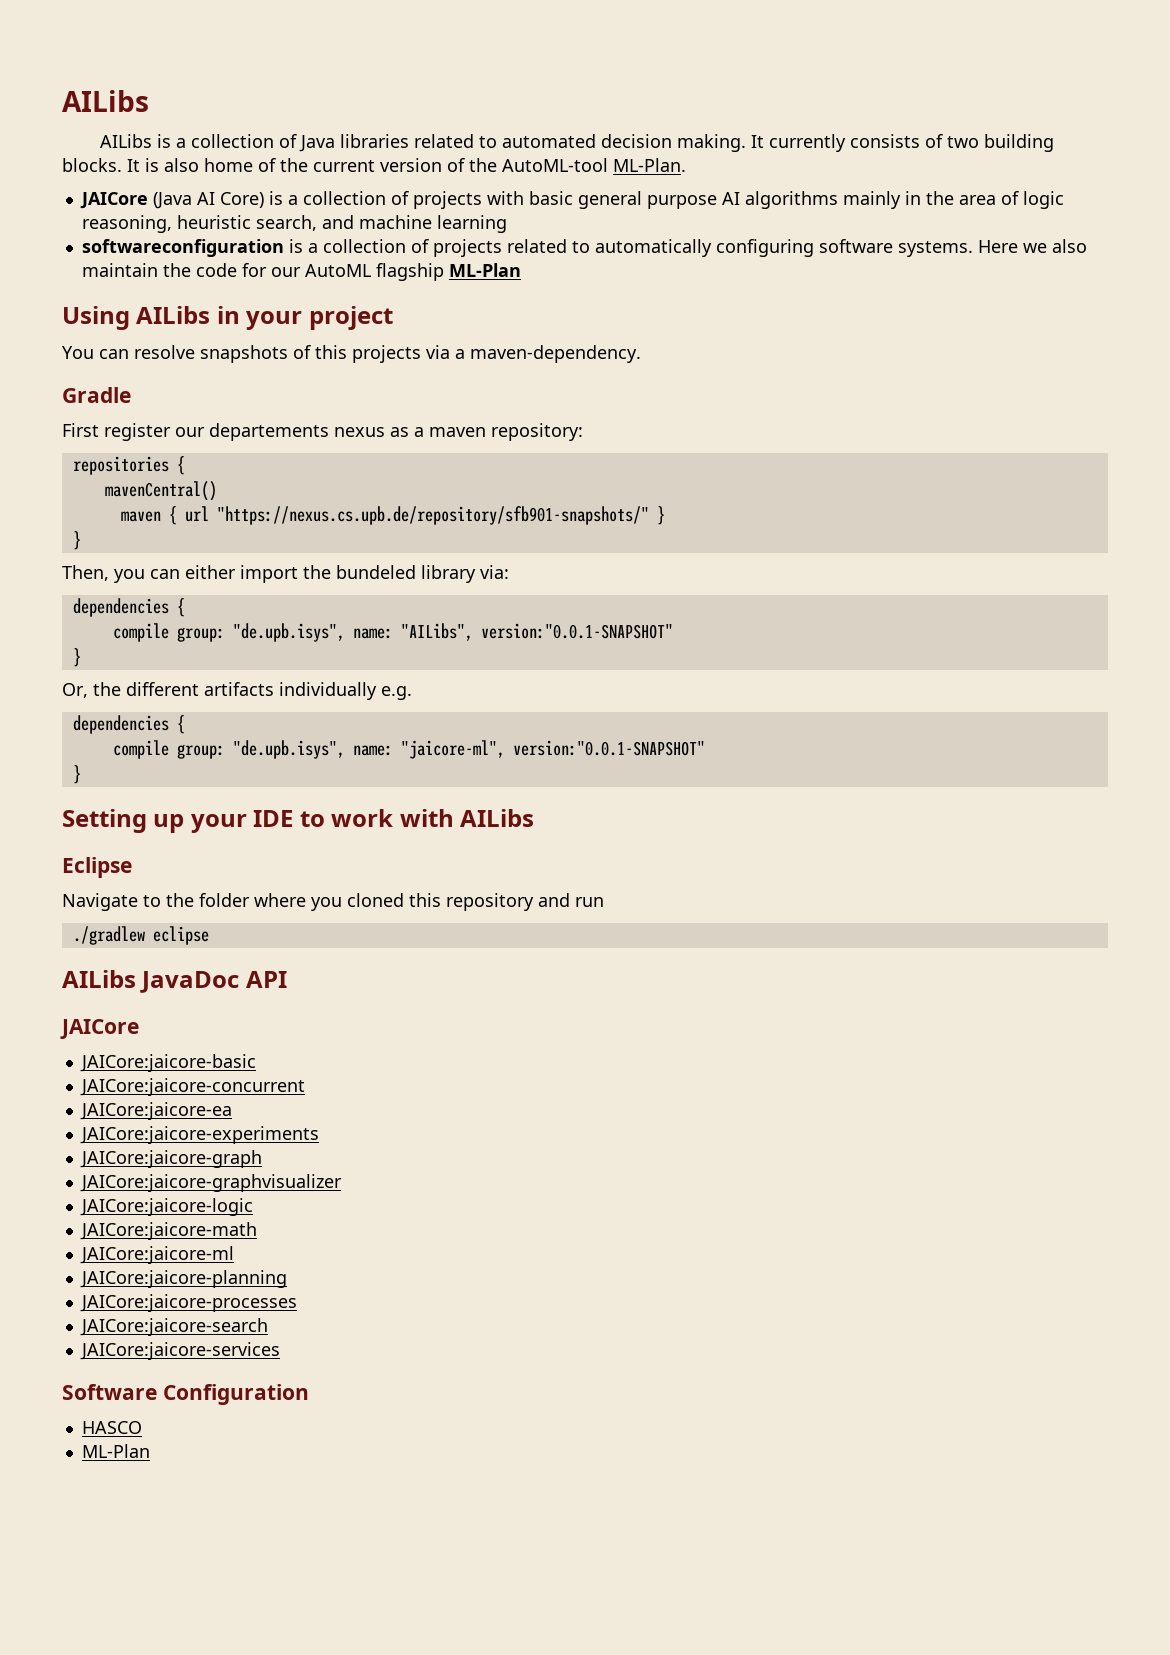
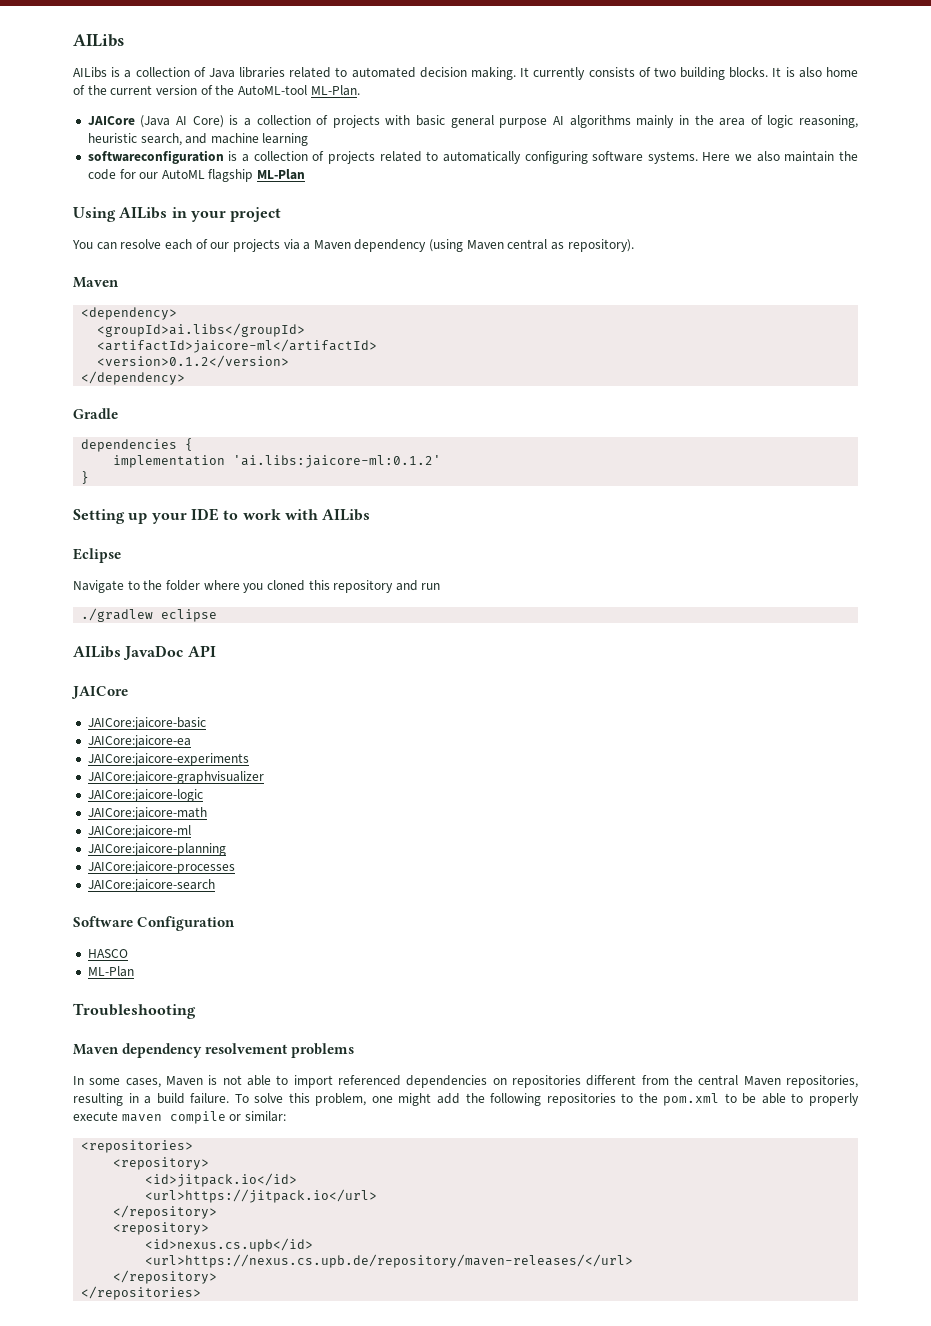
[200,345,641,363] [62,387,131,403] [62,423,583,441] [72,456,185,475] [104,481,217,501] [120,506,665,525] [72,531,81,550] [62,565,509,583] [72,598,185,617] [112,623,673,642] [72,648,81,667] [62,682,412,700] [72,715,185,734] [112,740,705,759] snapshots of this projects via a maven-dependency. // Gradle // First register our departements nexus as a maven repository: // repositories { // mavenCentral() // maven { url "https://nexus.cs.upb.de/repository/sfb901-snapshots/" } // } // Then, you can either import the bundeled library via: // dependencies { // compile group: "de.upb.isys", name: "AILibs", version:"0.0.1-SNAPSHOT" // } // Or, the different artifacts individually e.g. // dependencies { // compile group: "de.upb.isys", name: "jaicore-ml", version:"0.0.1-SNAPSHOT" -> [164,239,634,252] [73,277,119,288] [81,307,178,320] [97,323,306,337] [97,339,378,353] [97,355,290,368] [81,371,186,385] [73,408,118,419] [81,438,194,452] [113,455,442,468] each of our projects via a Maven dependency (using Maven central as repository). // Maven // <dependency> // <groupId>ai.libs</groupId> // <artifactId>jaicore-ml</artifactId> // <version>0.1.2</version> // </dependency> // Gradle // dependencies { // implementation 'ai.libs:jaicore-ml:0.1.2'
[79,1078,305,1096] // JAICore:jaicore-concurrent -> (206, 723) none
[79,1150,262,1168] // JAICore:jaicore-graph -> (249, 759) none
[79,1342,280,1360] // JAICore:jaicore-services -> (215, 885) none
(150, 1451) none -> [73,1003,196,1019] [73,1043,355,1058] [73,1075,859,1088] [73,1093,859,1106] [73,1111,286,1124] [81,1140,194,1153] [113,1157,210,1170] [145,1173,298,1187] [145,1189,378,1203] [113,1205,218,1219] [113,1222,210,1235] [145,1238,314,1252] [145,1254,634,1268] [113,1270,218,1284] [81,1286,202,1300] // Troubleshooting // Maven dependency resolvement problems // In some cases, Maven is not able to import referenced dependencies on repositories different from the central Maven repositories, resulting in a build failure. To solve this problem, one might add the following repositories to the pom.xml to be able to properly execute maven compile or similar: // <repositories> // <repository> // <id>jitpack.io</id> // <url>https://jitpack.io</url> // </repository> // <repository> // <id>nexus.cs.upb</id> // <url>https://nexus.cs.upb.de/repository/maven-releases/</url> // </repository> // </repositories>

